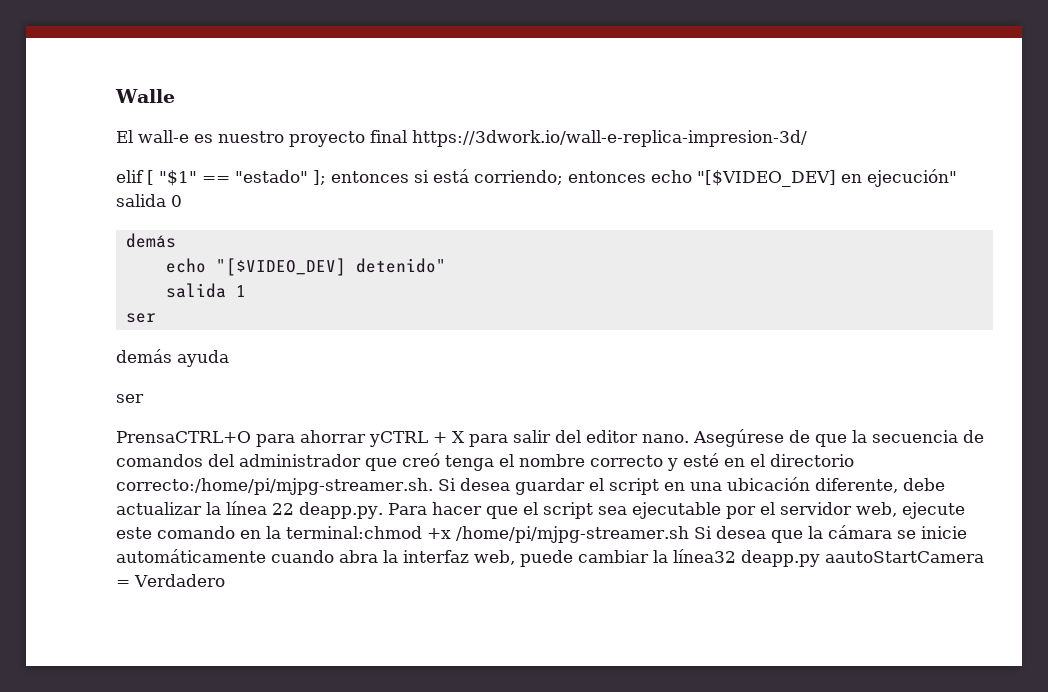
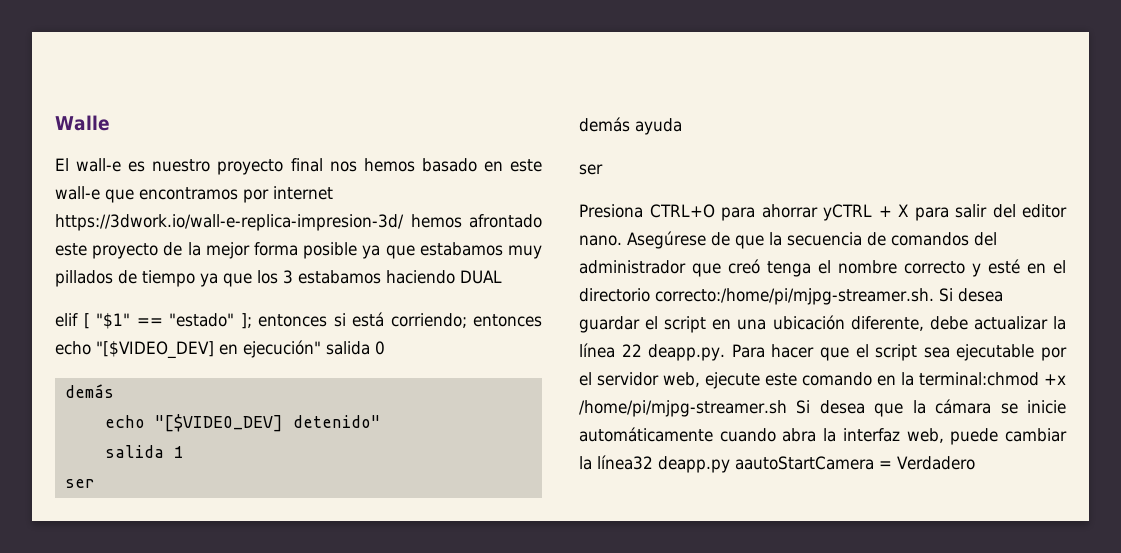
[412,130,807,147] https://3dwork.io/wall-e-replica-impresion-3d/ -> [329,158,543,172] [55,186,333,203] [55,214,542,231] [55,242,542,259] [55,270,502,287] nos hemos basado en este wall-e que encontramos por internet https://3dwork.io/wall-e-replica-impresion-3d/ hemos afrontado este proyecto de la mejor forma posible ya que estabamos muy pillados de tiempo ya que los 3 estabamos haciendo DUAL
[116,431,251,443] PrensaCTRL+O -> [579,204,715,218] Presiona CTRL+O

